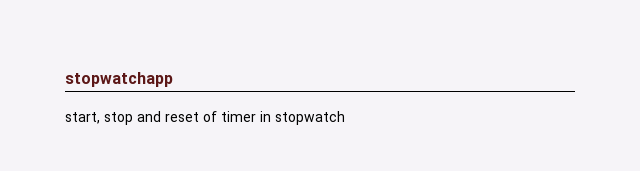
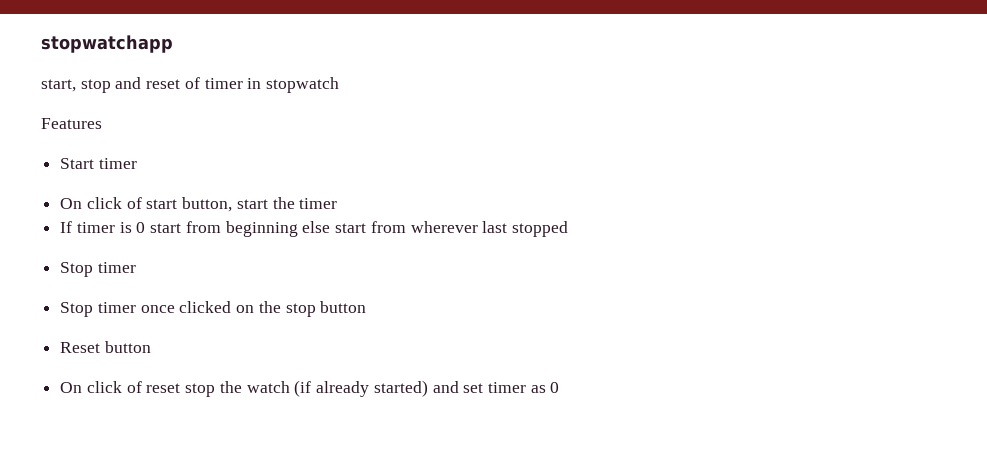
(345, 118) none -> [41,118,102,129] [60,158,137,169] [60,197,338,212] [60,221,568,237] [60,262,136,277] [60,301,367,317] [60,341,151,353] [60,380,560,397] // Features // Start timer // On click of start button, start the timer // If timer is 0 start from beginning else start from wherever last stopped // Stop timer // Stop timer once clicked on the stop button // Reset button // On click of reset stop the watch (if already started) and set timer as 0

